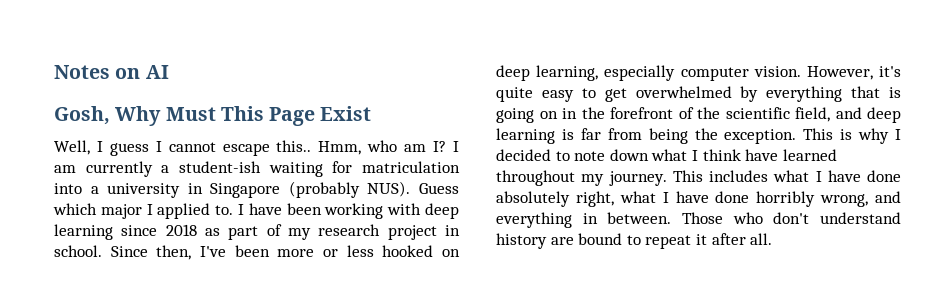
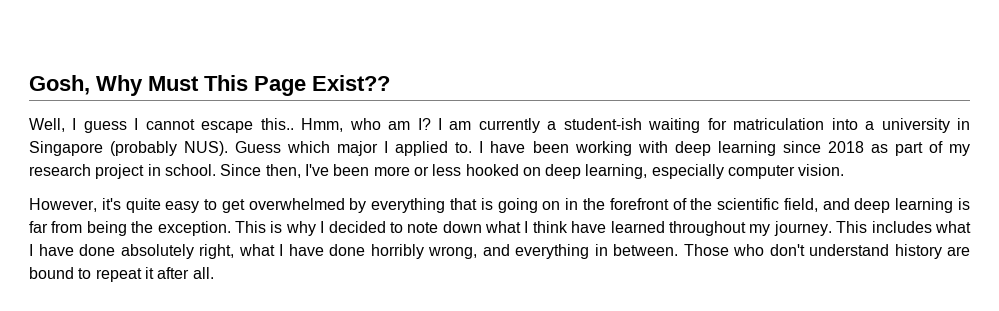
[54,65,169,79] Notes on AI // -> (29, 85) none
[320,106,372,121] Exist -> [312,75,390,91] Exist??
(801, 71) none -> (845, 170) //

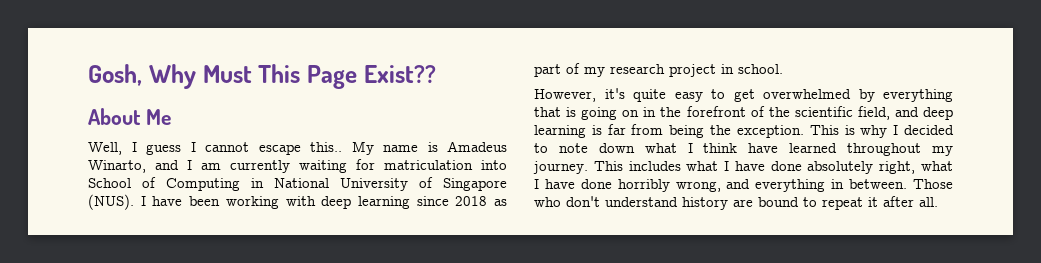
(390, 83) none -> [88,108,171,125] // About Me
[301,118,431,132] Hmm, who am I? -> [351,141,507,155] [88,160,179,173] My name is Amadeus Winarto, and
[547,118,642,130] a student-ish -> (290, 166) none
[865,118,971,133] [29,141,473,156] a university in Singapore (probably NUS). Guess which major I applied to. -> [88,177,507,191] [88,194,134,210] School of Computing in National University of Singapore (NUS).
[220,164,845,179] Since then, I've been more or less hooked on deep learning, especially computer vision. -> (783, 69) none

